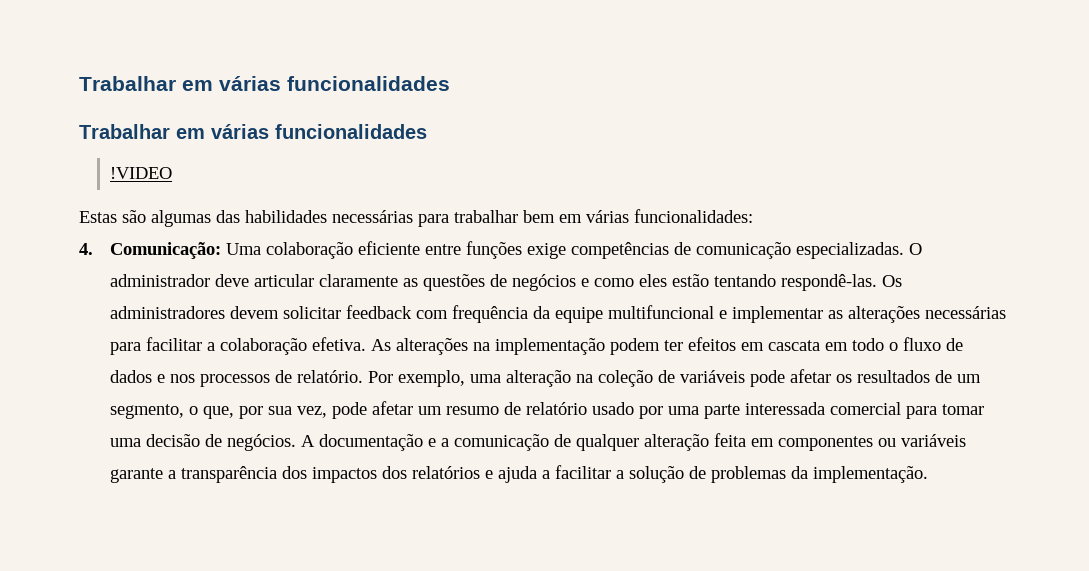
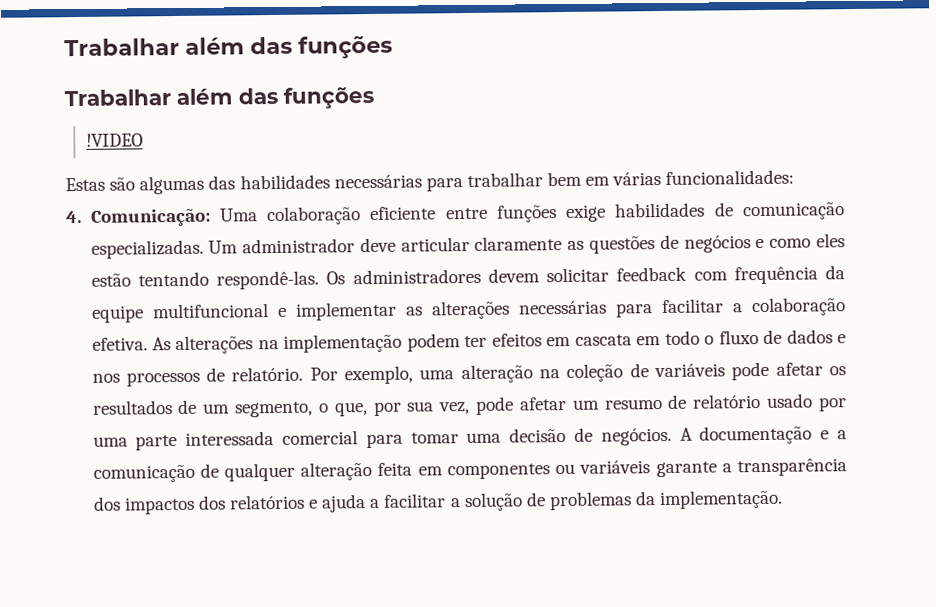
[79,76,450,91] [79,124,427,139] Trabalhar em várias funcionalidades // Trabalhar em várias funcionalidades -> [64,34,394,59] [64,85,374,109] Trabalhar além das funções // Trabalhar além das funções
[571,242,670,259] competências -> [614,202,706,218] habilidades
[909,243,923,255] O -> [208,240,239,254] Um

